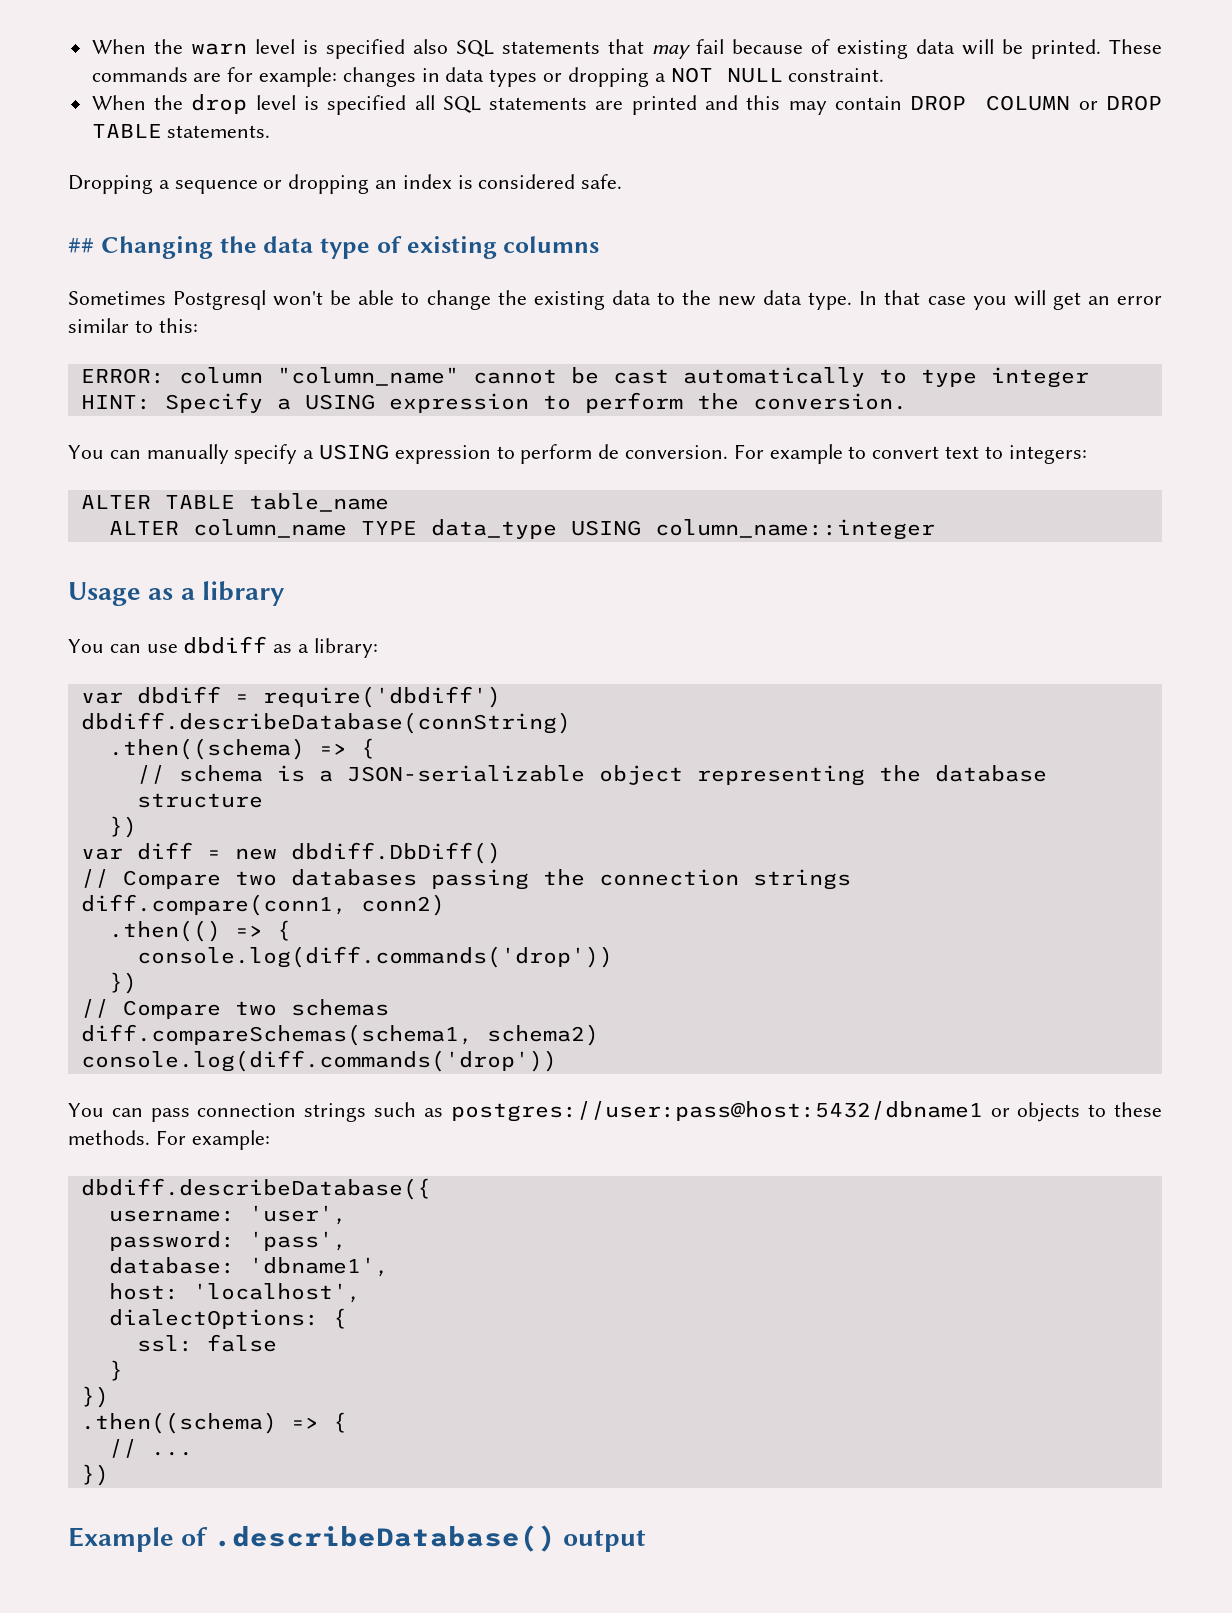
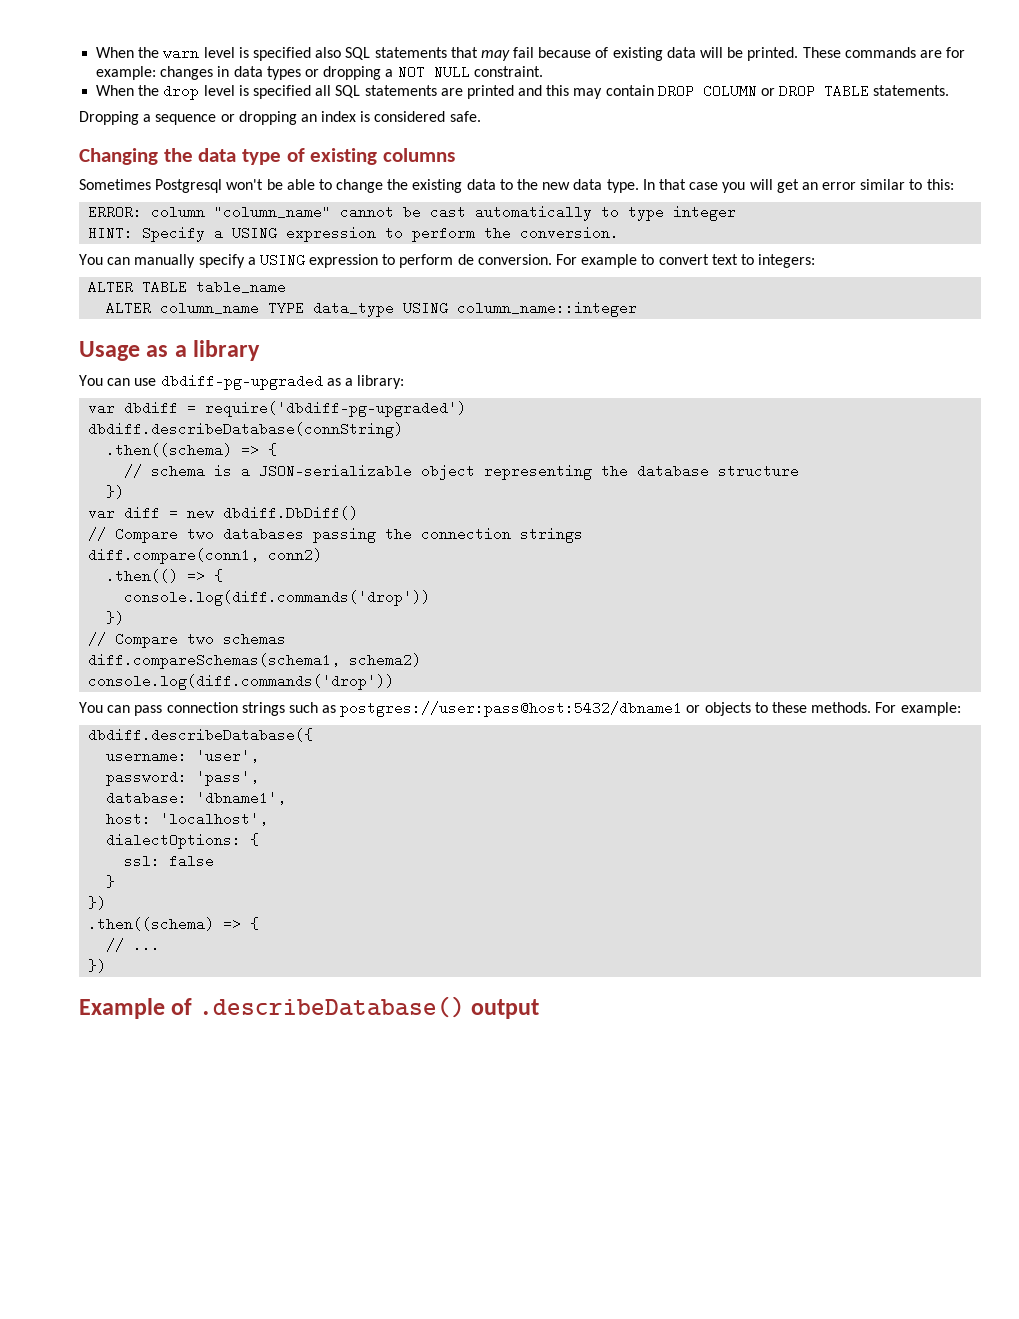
[68,238,94,253] ## -> (481, 116) none
[183,636,268,654] dbdiff -> [160,374,323,390] dbdiff-pg-upgraded
[262,686,501,708] require('dbdiff') -> [205,401,467,417] require('dbdiff-pg-upgraded')

